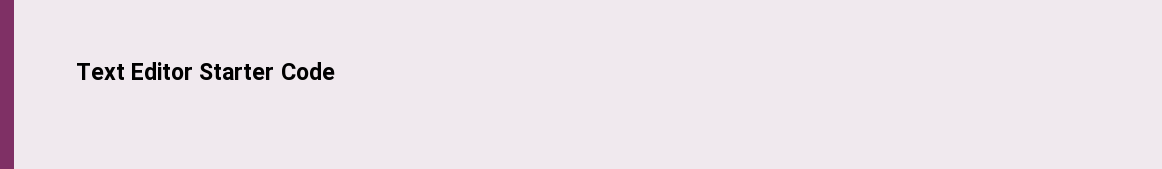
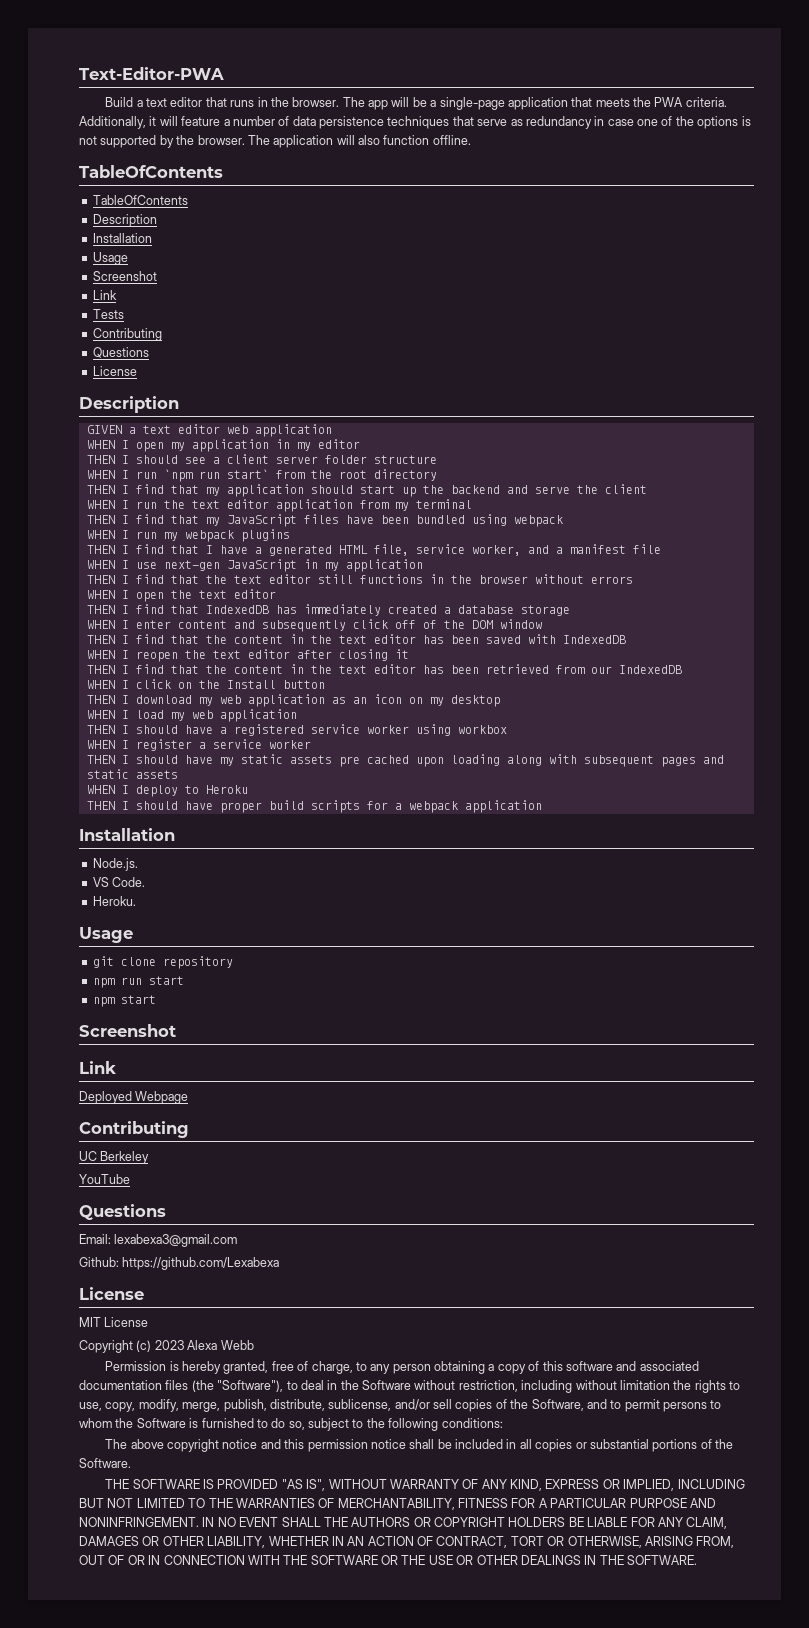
[76,62,335,80] Text Editor Starter Code -> [79,67,224,80] [105,97,727,110] [79,116,751,129] [79,135,471,148] [79,165,223,178] [92,195,188,205] [92,214,157,227] [92,233,152,243] [92,252,128,265] [92,271,157,281] [92,290,117,300] [92,309,124,319] [92,328,162,341] [92,347,149,358] [92,366,137,376] [79,396,179,413] [86,424,332,437] [86,439,360,452] [86,454,437,464] [86,469,437,482] [86,484,647,497] [86,499,472,512] [86,514,563,527] [86,529,290,542] [86,544,661,556] [86,559,423,572] [86,574,633,584] [86,589,276,602] [86,604,570,616] [86,619,542,632] [86,634,626,644] [86,649,409,662] [86,664,682,674] [86,679,325,689] [86,694,500,707] [86,709,297,722] [86,724,507,736] [86,739,311,751] [86,754,724,767] [86,769,178,779] [86,785,248,797] [86,800,542,813] [79,828,175,841] [92,858,138,871] [92,877,146,887] [92,896,136,906] [79,927,133,943] [92,956,233,969] [92,976,184,988] [92,995,156,1007] [79,1024,176,1037] [79,1061,116,1074] [79,1091,189,1104] [79,1121,189,1138] [79,1151,150,1164] [79,1174,130,1184] [79,1204,166,1220] [79,1234,238,1247] [79,1257,280,1270] [79,1287,144,1300] [79,1317,149,1327] [79,1340,254,1353] [105,1361,699,1374] [79,1380,740,1393] [79,1399,722,1412] [79,1418,503,1431] [105,1439,734,1452] [79,1458,131,1468] [105,1479,745,1491] [79,1498,716,1510] [79,1517,728,1529] [79,1536,735,1548] [79,1555,697,1565] Text-Editor-PWA // Build a text editor that runs in the browser. The app will be a single-page application that meets the PWA criteria. Additionally, it will feature a number of data persistence techniques that serve as redundancy in case one of the options is not supported by the browser. The application will also function offline. // TableOfContents // TableOfContents // Description // Installation // Usage // Screenshot // Link // Tests // Contributing // Questions // License // Description // GIVEN a text editor web application // WHEN I open my application in my editor // THEN I should see a client server folder structure // WHEN I run `npm run start` from the root directory // THEN I find that my application should start up the backend and serve the client // WHEN I run the text editor application from my terminal // THEN I find that my JavaScript files have been bundled using webpack // WHEN I run my webpack plugins // THEN I find that I have a generated HTML file, service worker, and a manifest file // WHEN I use next-gen JavaScript in my application // THEN I find that the text editor still functions in the browser without errors // WHEN I open the text editor // THEN I find that IndexedDB has immediately created a database storage // WHEN I enter content and subsequently click off of the DOM window // THEN I find that the content in the text editor has been saved with IndexedDB // WHEN I reopen the text editor after closing it // THEN I find that the content in the text editor has been retrieved from our IndexedDB // WHEN I click on the Install button // THEN I download my web application as an icon on my desktop // WHEN I load my web application // THEN I should have a registered service worker using workbox // WHEN I register a service worker // THEN I should have my static assets pre cached upon loading along with subsequent pages and static assets // WHEN I deploy to Heroku // THEN I should have proper build scripts for a webpack application // Installation // Node.js. // VS Code. // Heroku. // Usage // git clone repository // npm run start // npm start // Screenshot // Link // Deployed Webpage // Contributing // UC Berkeley // YouTube // Questions // Email: lexabexa3@gmail.com // Github: https://github.com/Lexabexa // License // MIT License // Copyright (c) 2023 Alexa Webb // Permission is hereby granted, free of charge, to any person obtaining a copy of this software and associated documentation files (the "Software"), to deal in the Software without restriction, including without limitation the rights to use, copy, modify, merge, publish, distribute, sublicense, and/or sell copies of the Software, and to permit persons to whom the Software is furnished to do so, subject to the following conditions: // The above copyright notice and this permission notice shall be included in all copies or substantial portions of the Software. // THE SOFTWARE IS PROVIDED "AS IS", WITHOUT WARRANTY OF ANY KIND, EXPRESS OR IMPLIED, INCLUDING BUT NOT LIMITED TO THE WARRANTIES OF MERCHANTABILITY, FITNESS FOR A PARTICULAR PURPOSE AND NONINFRINGEMENT. IN NO EVENT SHALL THE AUTHORS OR COPYRIGHT HOLDERS BE LIABLE FOR ANY CLAIM, DAMAGES OR OTHER LIABILITY, WHETHER IN AN ACTION OF CONTRACT, TORT OR OTHERWISE, ARISING FROM, OUT OF OR IN CONNECTION WITH THE SOFTWARE OR THE USE OR OTHER DEALINGS IN THE SOFTWARE.

